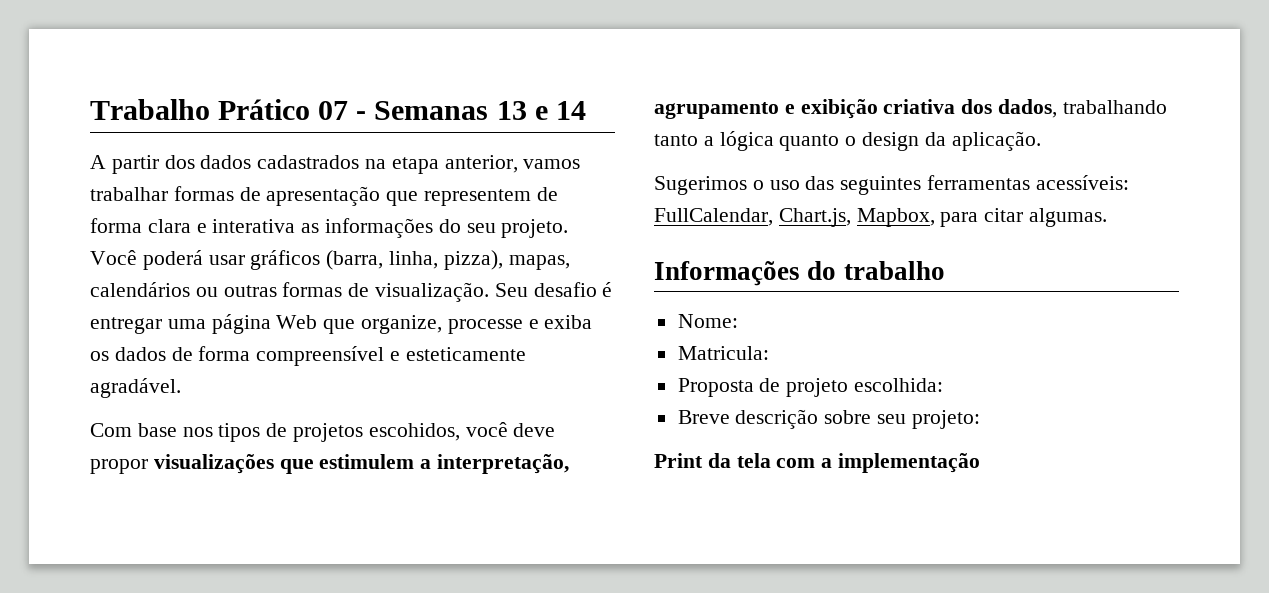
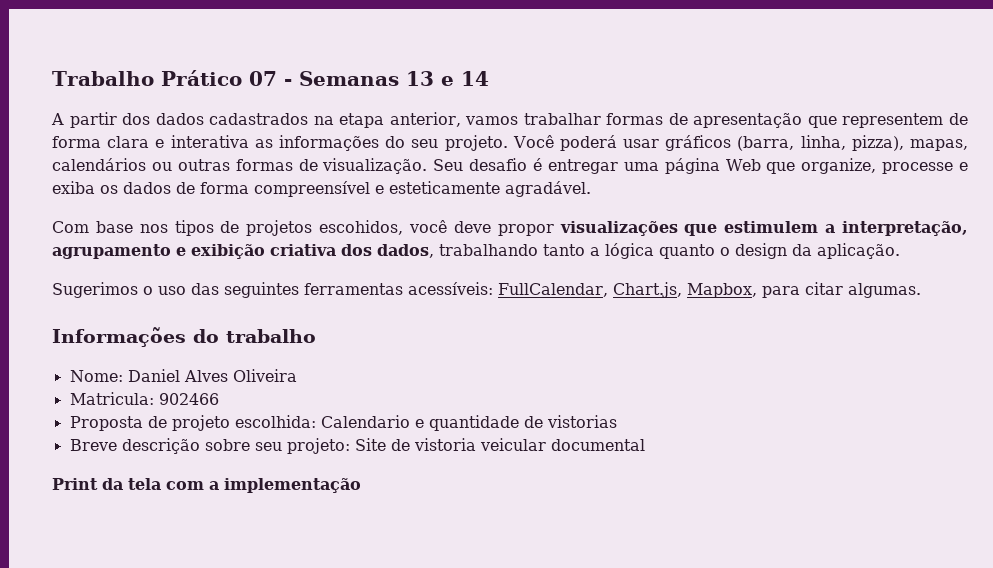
(738, 321) none -> [127,369,297,382] Daniel Alves Oliveira
(769, 353) none -> [158,393,219,405] 902466
(944, 385) none -> [320,415,617,431] Calendario e quantidade de vistorias
(980, 419) none -> [354,438,645,451] Site de vistoria veicular documental

